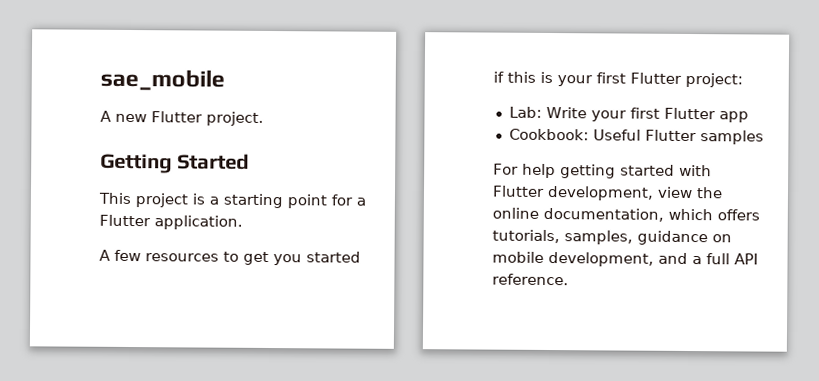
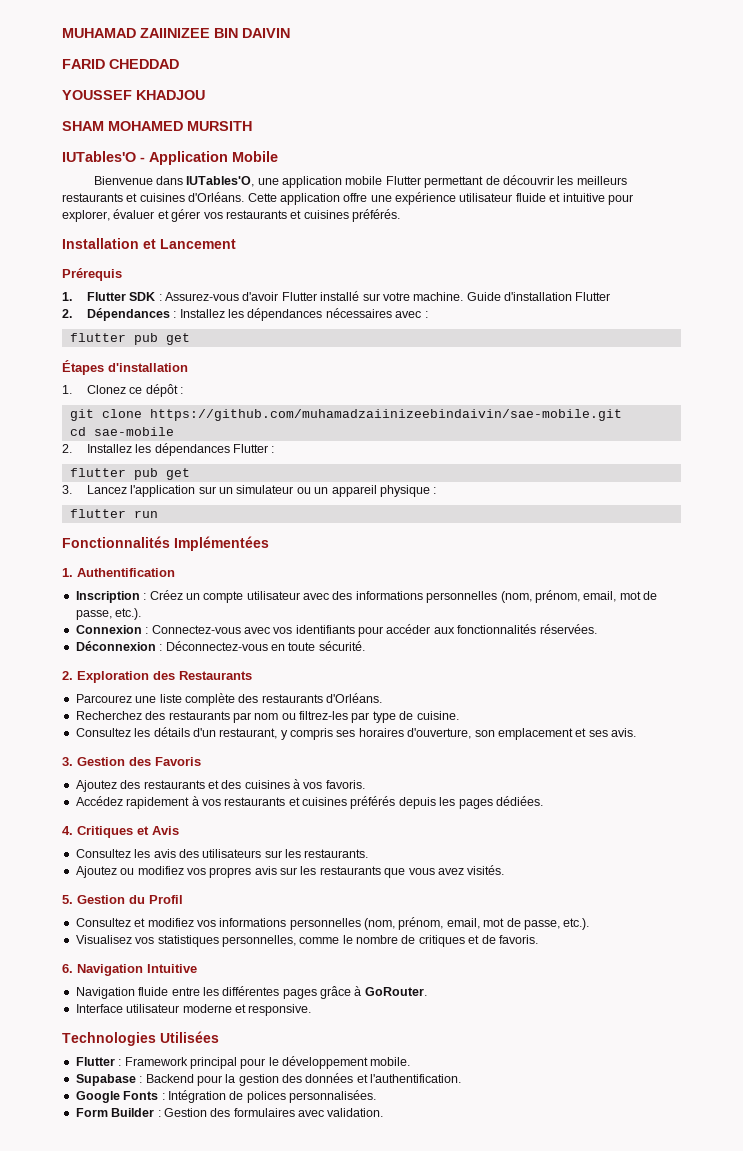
[100,68,225,91] [100,110,264,126] [100,153,249,174] [98,192,366,209] [99,214,243,230] [99,249,361,266] [493,71,743,88] [508,106,749,123] [508,128,764,145] [493,163,712,179] [492,185,723,201] [492,207,760,222] [492,229,732,246] [492,251,758,267] [492,273,569,286] sae_mobile // A new Flutter project. // Getting Started // This project is a starting point for a Flutter application. // A few resources to get you started if this is your first Flutter project: // Lab: Write your first Flutter app // Cookbook: Useful Flutter samples // For help getting started with Flutter development, view the online documentation, which offers tutorials, samples, guidance on mobile development, and a full API reference. -> [62,28,290,38] [62,59,179,69] [62,90,205,100] [62,121,252,131] [62,151,278,165] [93,175,627,188] [62,192,633,205] [62,209,400,222] [62,238,236,249] [62,268,122,281] [62,291,611,301] [62,308,428,321] [69,333,190,345] [62,360,188,375] [62,384,184,397] [69,409,622,421] [69,427,174,436] [62,443,275,456] [69,468,190,480] [62,485,437,497] [69,509,158,518] [62,536,269,551] [62,568,175,577] [75,590,657,603] [75,608,142,620] [75,624,597,637] [75,641,365,651] [62,671,252,683] [75,693,382,706] [75,711,459,723] [75,727,636,740] [62,757,201,766] [75,779,365,792] [75,796,543,809] [62,826,179,838] [75,849,369,858] [75,865,505,878] [62,895,183,904] [75,917,590,930] [75,935,538,947] [62,964,197,976] [75,986,427,999] [75,1004,312,1016] [62,1031,219,1046] [75,1056,411,1069] [75,1073,462,1086] [75,1090,376,1103] [75,1108,384,1117] MUHAMAD ZAIINIZEE BIN DAIVIN // FARID CHEDDAD // YOUSSEF KHADJOU // SHAM MOHAMED MURSITH // IUTables'O - Application Mobile // Bienvenue dans IUTables'O, une application mobile Flutter permettant de découvrir les meilleurs restaurants et cuisines d'Orléans. Cette application offre une expérience utilisateur fluide et intuitive pour explorer, évaluer et gérer vos restaurants et cuisines préférés. // Installation et Lancement // Prérequis // 1. Flutter SDK : Assurez-vous d'avoir Flutter installé sur votre machine. Guide d'installation Flutter // 2. Dépendances : Installez les dépendances nécessaires avec : // flutter pub get // Étapes d'installation // 1. Clonez ce dépôt : // git clone https://github.com/muhamadzaiinizeebindaivin/sae-mobile.git // cd sae-mobile // 2. Installez les dépendances Flutter : // flutter pub get // 3. Lancez l'application sur un simulateur ou un appareil physique : // flutter run // Fonctionnalités Implémentées // 1. Authentification // Inscription : Créez un compte utilisateur avec des informations personnelles (nom, prénom, email, mot de passe, etc.). // Connexion : Connectez-vous avec vos identifiants pour accéder aux fonctionnalités réservées. // Déconnexion : Déconnectez-vous en toute sécurité. // 2. Exploration des Restaurants // Parcourez une liste complète des restaurants d'Orléans. // Recherchez des restaurants par nom ou filtrez-les par type de cuisine. // Consultez les détails d'un restaurant, y compris ses horaires d'ouverture, son emplacement et ses avis. // 3. Gestion des Favoris // Ajoutez des restaurants et des cuisines à vos favoris. // Accédez rapidement à vos restaurants et cuisines préférés depuis les pages dédiées. // 4. Critiques et Avis // Consultez les avis des utilisateurs sur les restaurants. // Ajoutez ou modifiez vos propres avis sur les restaurants que vous avez visités. // 5. Gestion du Profil // Consultez et modifiez vos informations personnelles (nom, prénom, email, mot de passe, etc.). // Visualisez vos statistiques personnelles, comme le nombre de critiques et de favoris. // 6. Navigation Intuitive // Navigation fluide entre les différentes pages grâce à GoRouter. // Interface utilisateur moderne et responsive. // Technologies Utilisées // Flutter : Framework principal pour le développement mobile. // Supabase : Backend pour la gestion des données et l'authentification. // Google Fonts : Intégration de polices personnalisées. // Form Builder : Gestion des formulaires avec validation.

